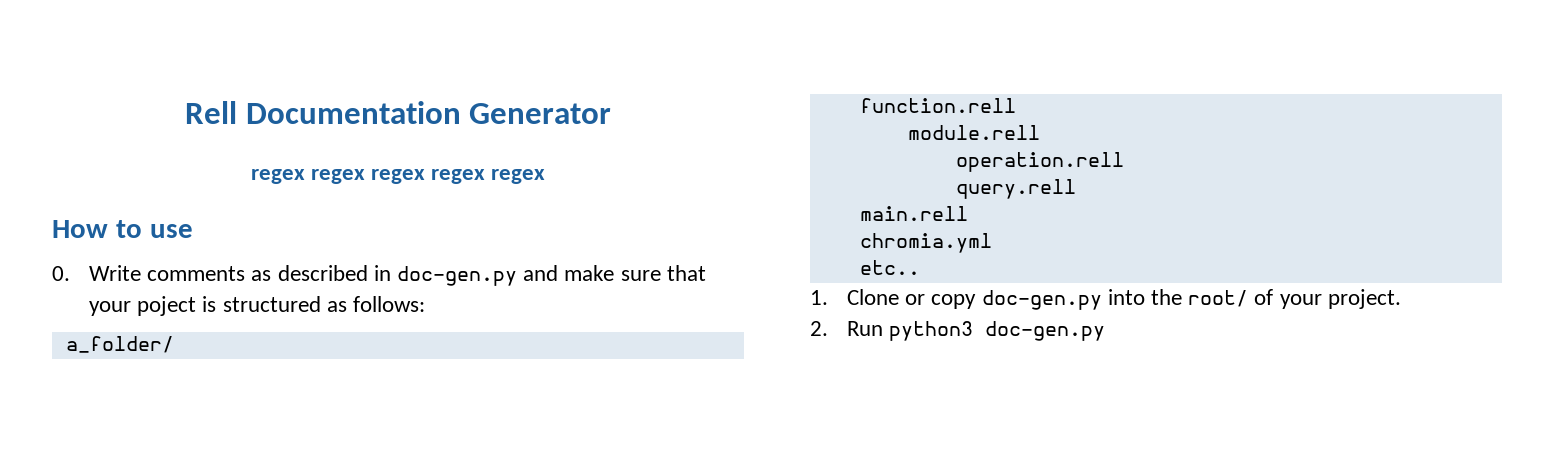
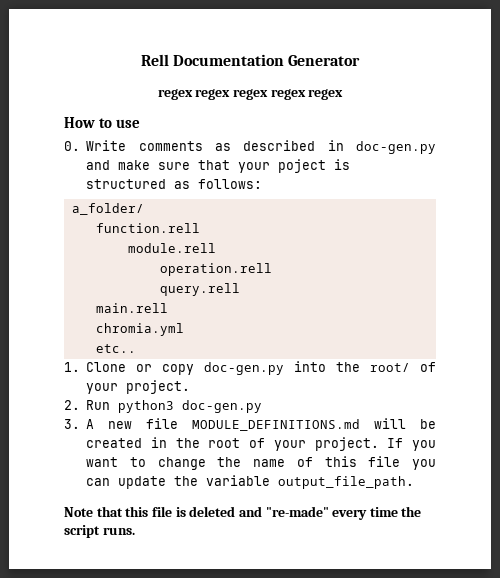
(1106, 331) none -> [64,418,436,431] [86,437,436,451] [86,456,436,470] [86,475,415,489] [64,506,422,520] [64,525,135,538] // 3. A new file MODULE_DEFINITIONS.md will be created in the root of your project. If you want to change the name of this file you can update the variable output_file_path. // Note that this file is deleted and "re-made" every time the script runs.

